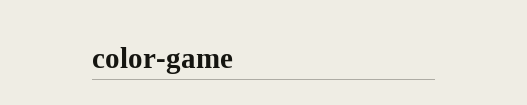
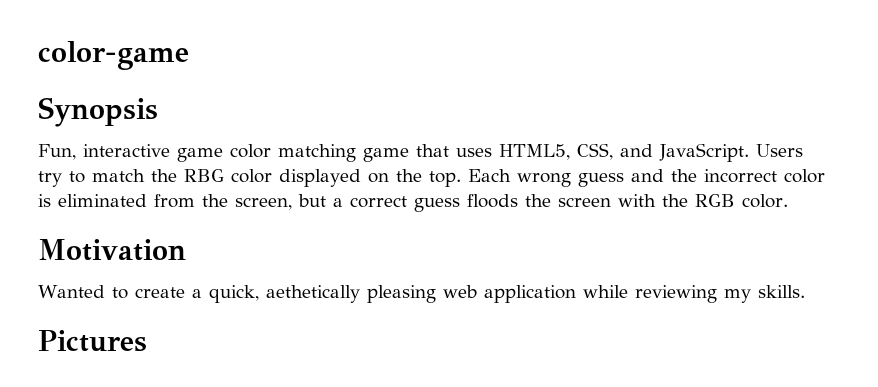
(233, 60) none -> [38,97,158,127] [38,143,803,162] [38,169,825,187] [38,194,788,212] [38,239,186,261] [38,285,805,303] [38,330,147,352] // Synopsis // Fun, interactive game color matching game that uses HTML5, CSS, and JavaScript. Users try to match the RBG color displayed on the top. Each wrong guess and the incorrect color is eliminated from the screen, but a correct guess floods the screen with the RGB color. // Motivation // Wanted to create a quick, aethetically pleasing web application while reviewing my skills. // Pictures

